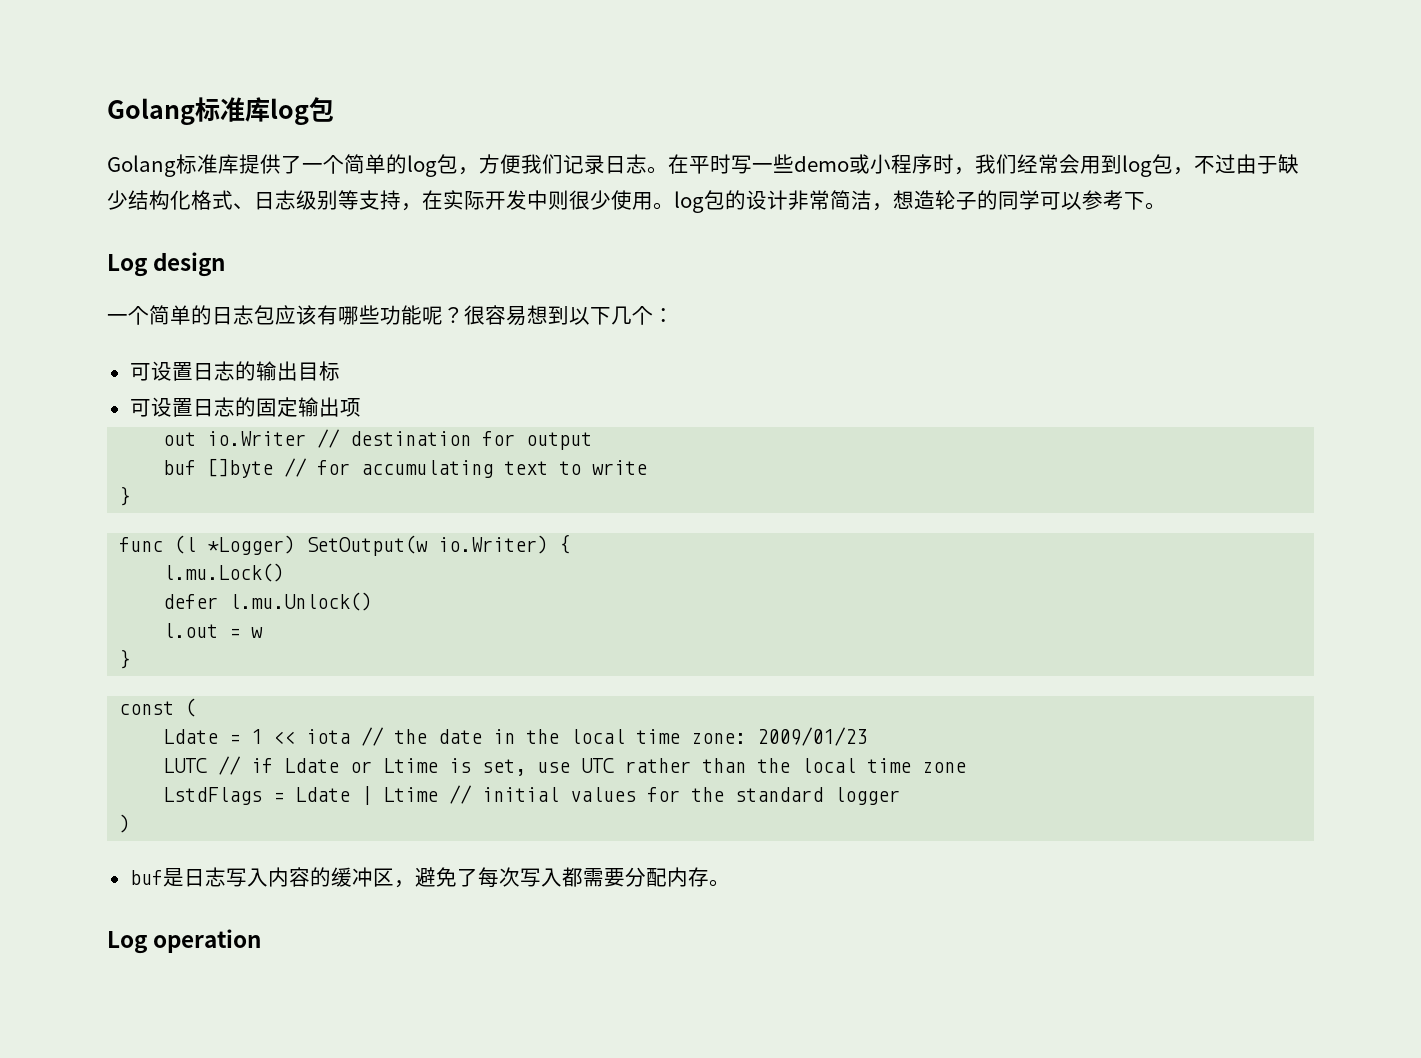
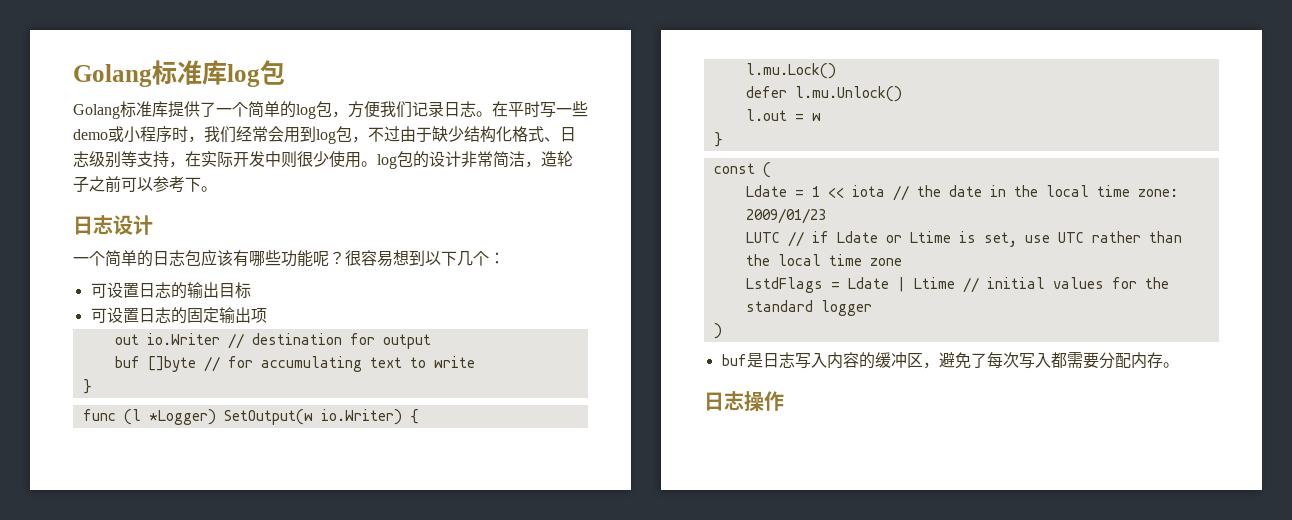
[893,190,1040,210] 想造轮子的同学 -> [541,151,573,167] [73,176,121,193] 造轮子之前
[107,252,226,277] Log design -> [73,215,153,235] 日志设计
[107,929,262,954] Log operation -> [704,391,784,412] 日志操作

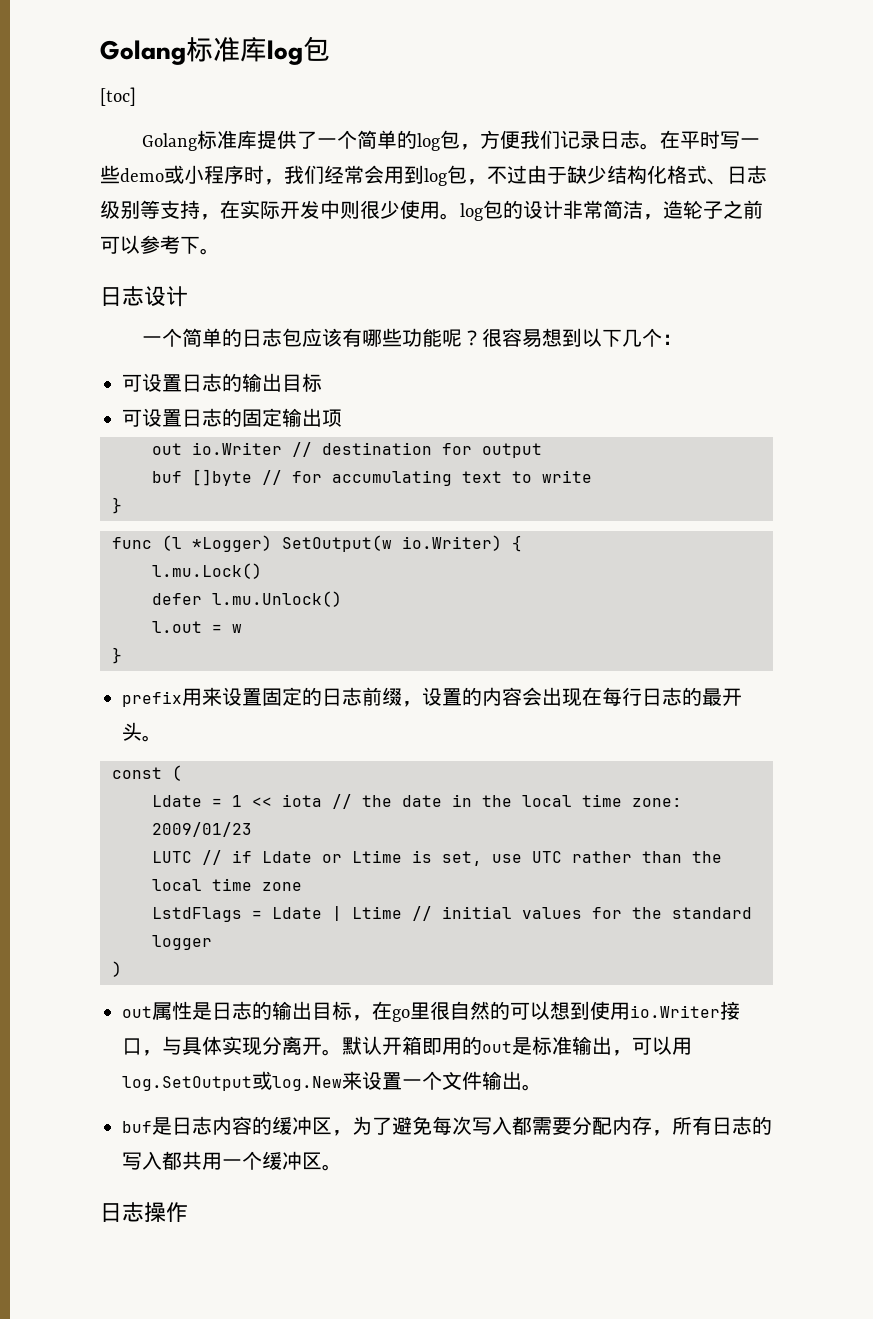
(285, 72) none -> [100,87,136,106] // [toc]
(723, 139) none -> [122,687,742,707] [122,722,162,742] // prefix用来设置固定的日志前缀，设置的内容会出现在每行日志的最开头。
(722, 331) none -> [122,1001,740,1022] [122,1036,692,1056] [122,1071,542,1091] // out属性是日志的输出目标，在go里很自然的可以想到使用io.Writer接口，与具体实现分离开。默认开箱即用的out是标准输出，可以用log.SetOutput或log.New来设置一个文件输出。
[794,353,827,369] 写入 -> (212, 1125) none
[938,352,987,369] 避免了 -> [352,1116,432,1135] 为了避免
(1163, 360) none -> [652,1116,772,1136] [122,1151,322,1170] ，所有日志的写入都共用一个缓冲区

